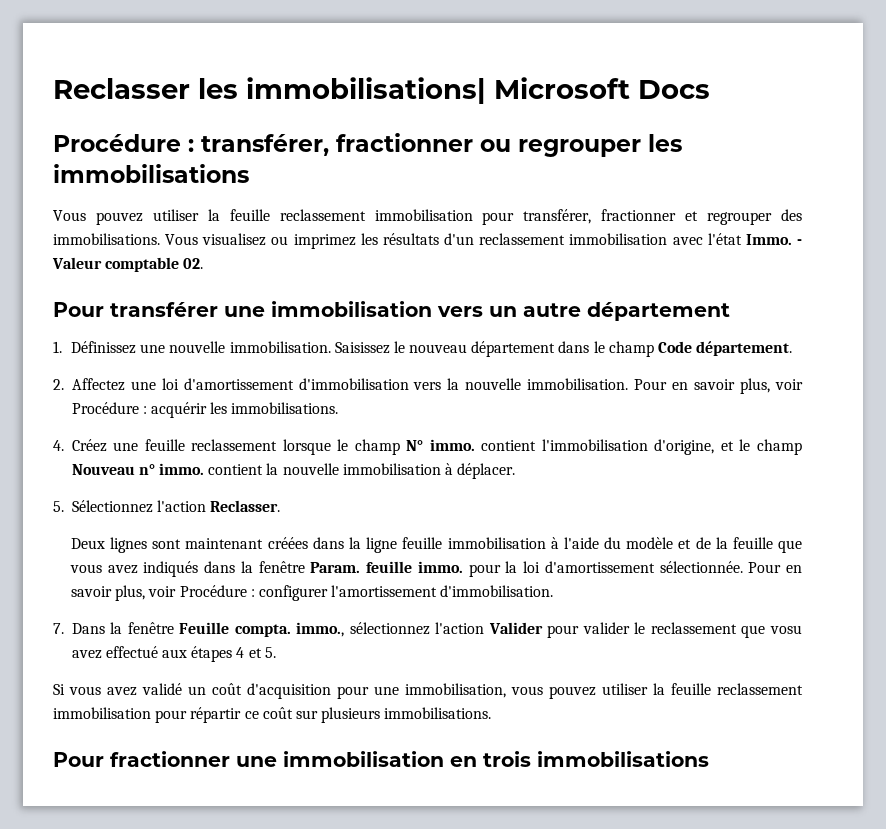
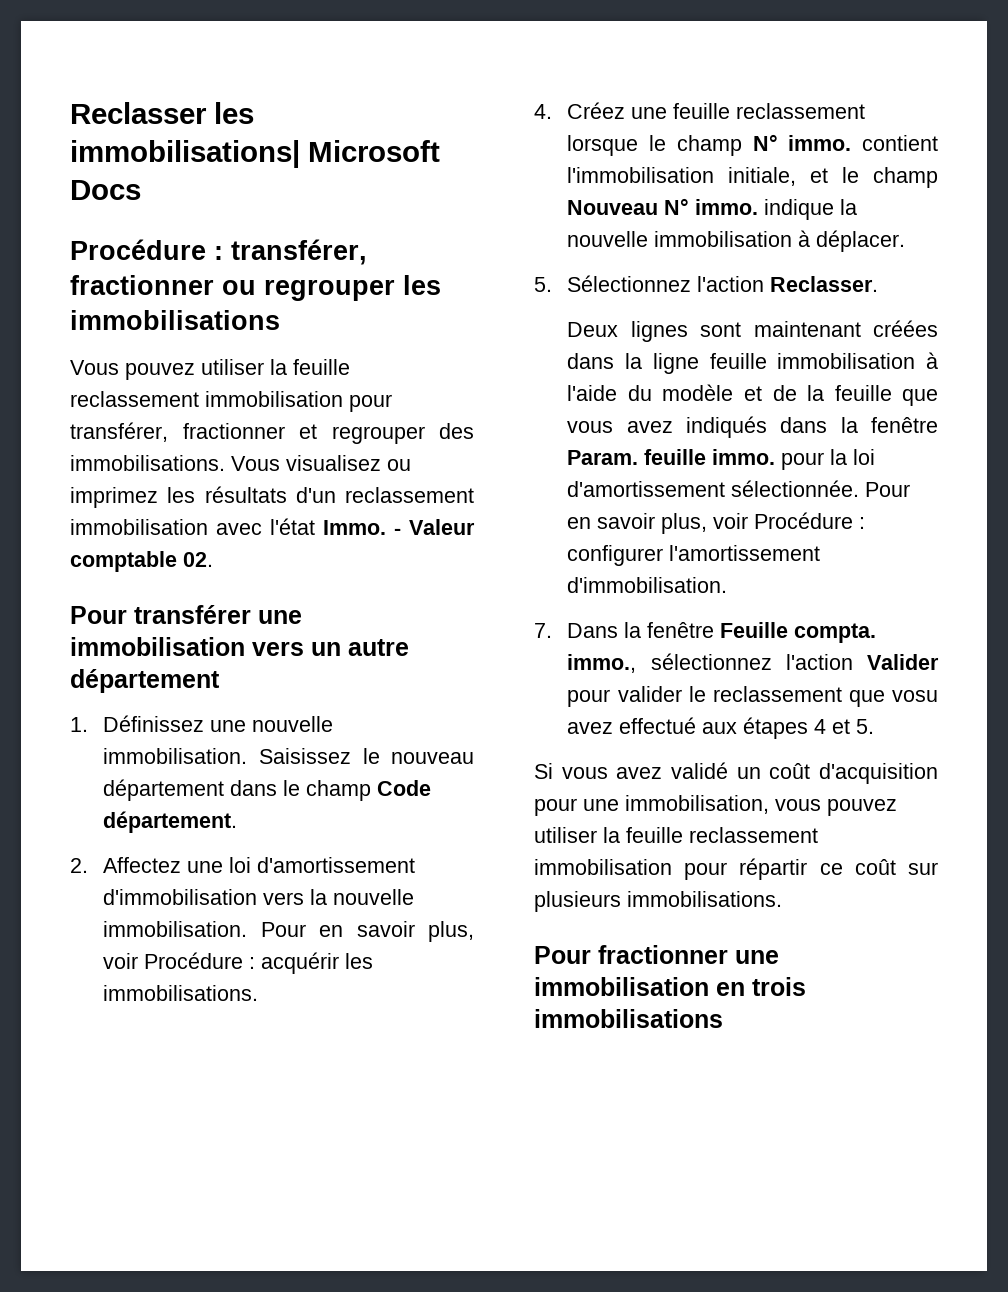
[654,439,715,455] d'origine, -> [728,167,797,186] initiale,
[138,463,264,475] n° immo. contient -> [664,198,835,220] N° immo. indique

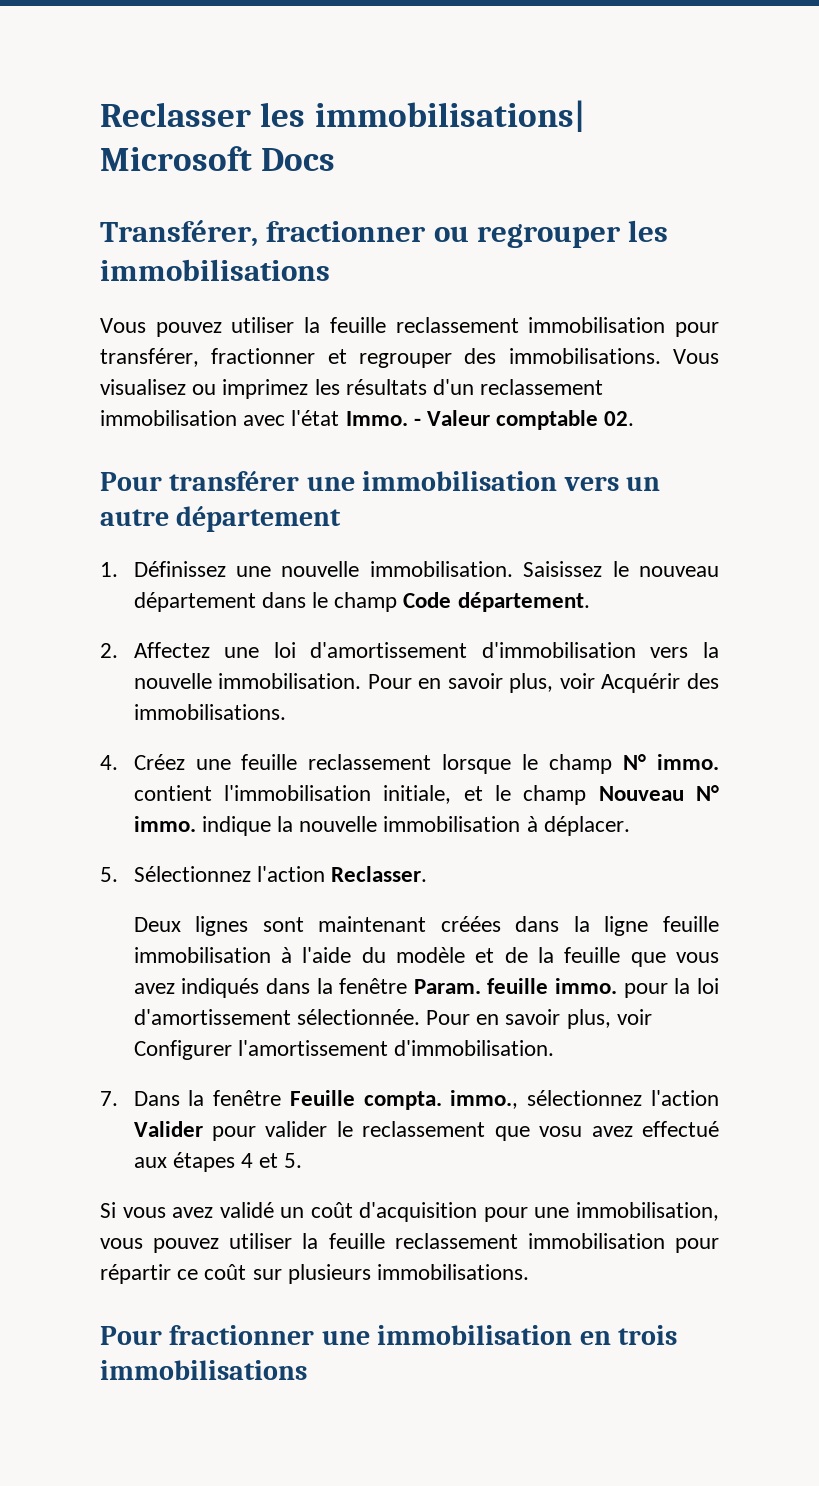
[70,239,367,265] Procédure : transférer, -> [100,220,258,247] Transférer,
[144,952,374,974] Procédure : acquérir les -> [601,673,719,693] Acquérir des
[754,512,866,529] [567,545,664,566] Procédure : configurer -> [133,1040,232,1060] Configurer

